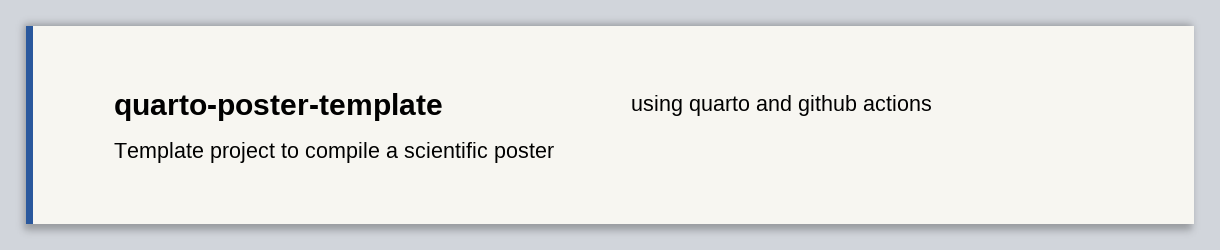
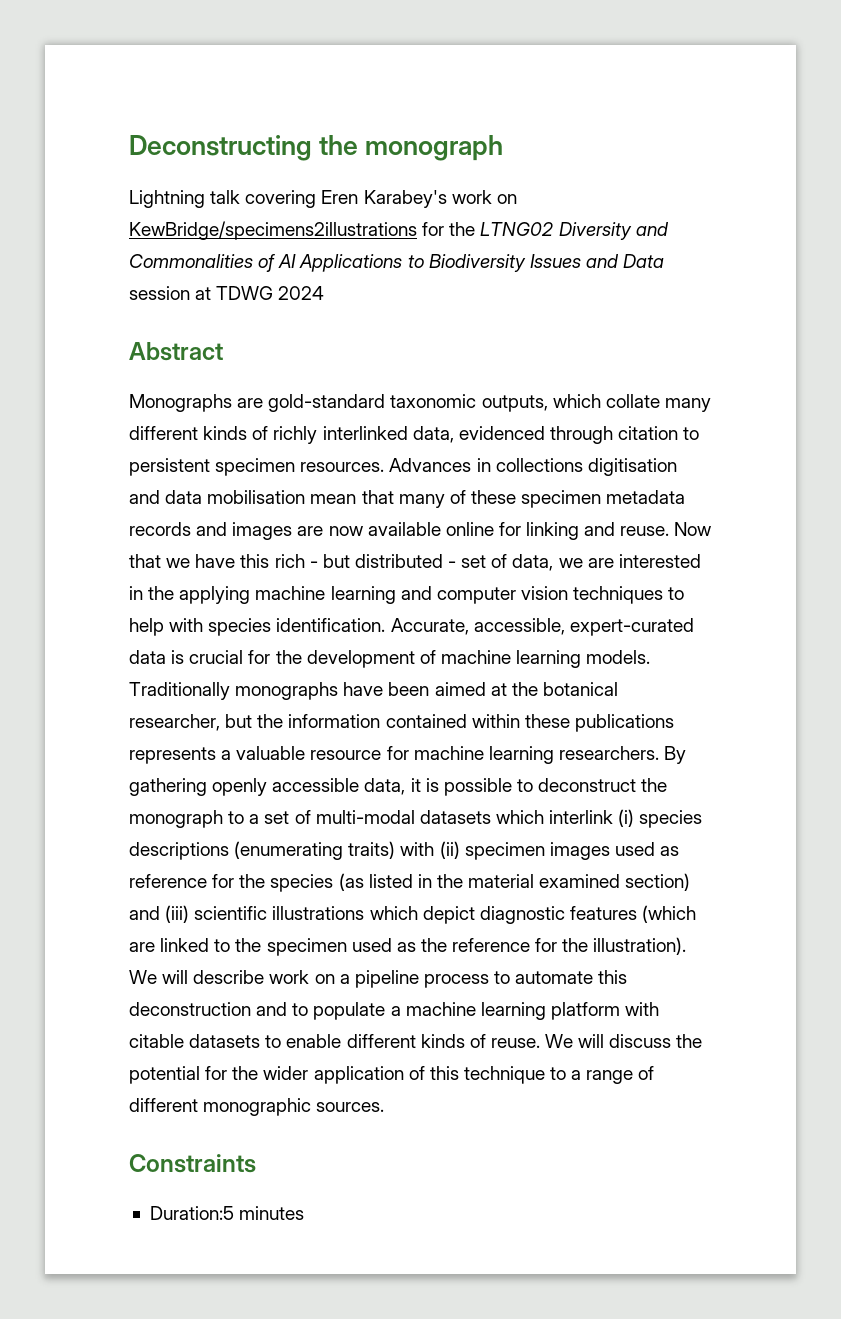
[114,93,443,121] [114,142,554,163] [631,95,932,116] quarto-poster-template // Template project to compile a scientific poster using quarto and github actions -> [129,135,504,161] [129,190,517,208] [129,221,669,240] [129,254,665,272] [129,286,325,300] [129,342,223,361] [129,394,711,412] [129,426,700,444] [129,458,677,476] [129,490,686,508] [129,522,712,540] [129,554,701,571] [129,586,685,604] [129,618,694,636] [129,650,651,668] [129,682,618,700] [129,714,674,732] [129,746,687,764] [129,778,668,796] [129,809,703,828] [129,841,680,860] [129,873,691,892] [129,905,697,924] [129,937,687,956] [129,970,628,988] [129,1002,660,1020] [129,1034,703,1048] [129,1066,655,1084] [129,1098,385,1116] [129,1154,256,1173] [149,1206,305,1220] Deconstructing the monograph // Lightning talk covering Eren Karabey's work on KewBridge/specimens2illustrations for the LTNG02 Diversity and Commonalities of AI Applications to Biodiversity Issues and Data session at TDWG 2024 // Abstract // Monographs are gold-standard taxonomic outputs, which collate many different kinds of richly interlinked data, evidenced through citation to persistent specimen resources. Advances in collections digitisation and data mobilisation mean that many of these specimen metadata records and images are now available online for linking and reuse. Now that we have this rich - but distributed - set of data, we are interested in the applying machine learning and computer vision techniques to help with species identification. Accurate, accessible, expert-curated data is crucial for the development of machine learning models. Traditionally monographs have been aimed at the botanical researcher, but the information contained within these publications represents a valuable resource for machine learning researchers. By gathering openly accessible data, it is possible to deconstruct the monograph to a set of multi-modal datasets which interlink (i) species descriptions (enumerating traits) with (ii) specimen images used as reference for the species (as listed in the material examined section) and (iii) scientific illustrations which depict diagnostic features (which are linked to the specimen used as the reference for the illustration). We will describe work on a pipeline process to automate this deconstruction and to populate a machine learning platform with citable datasets to enable different kinds of reuse. We will discuss the potential for the wider application of this technique to a range of different monographic sources. // Constraints // Duration:5 minutes

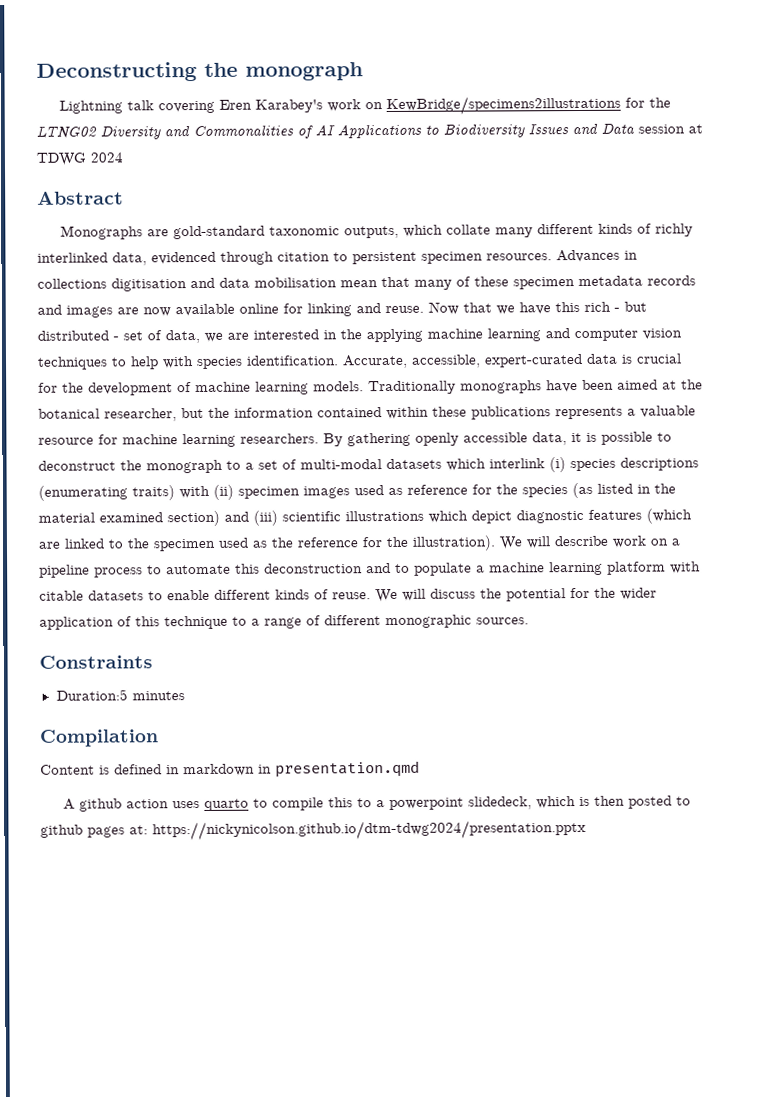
(305, 1213) none -> [39,729,159,747] [40,760,420,778] [62,795,691,812] [40,819,586,841] // Compilation // Content is defined in markdown in presentation.qmd // A github action uses quarto to compile this to a powerpoint slidedeck, which is then posted to github pages at: https://nickynicolson.github.io/dtm-tdwg2024/presentation.pptx

